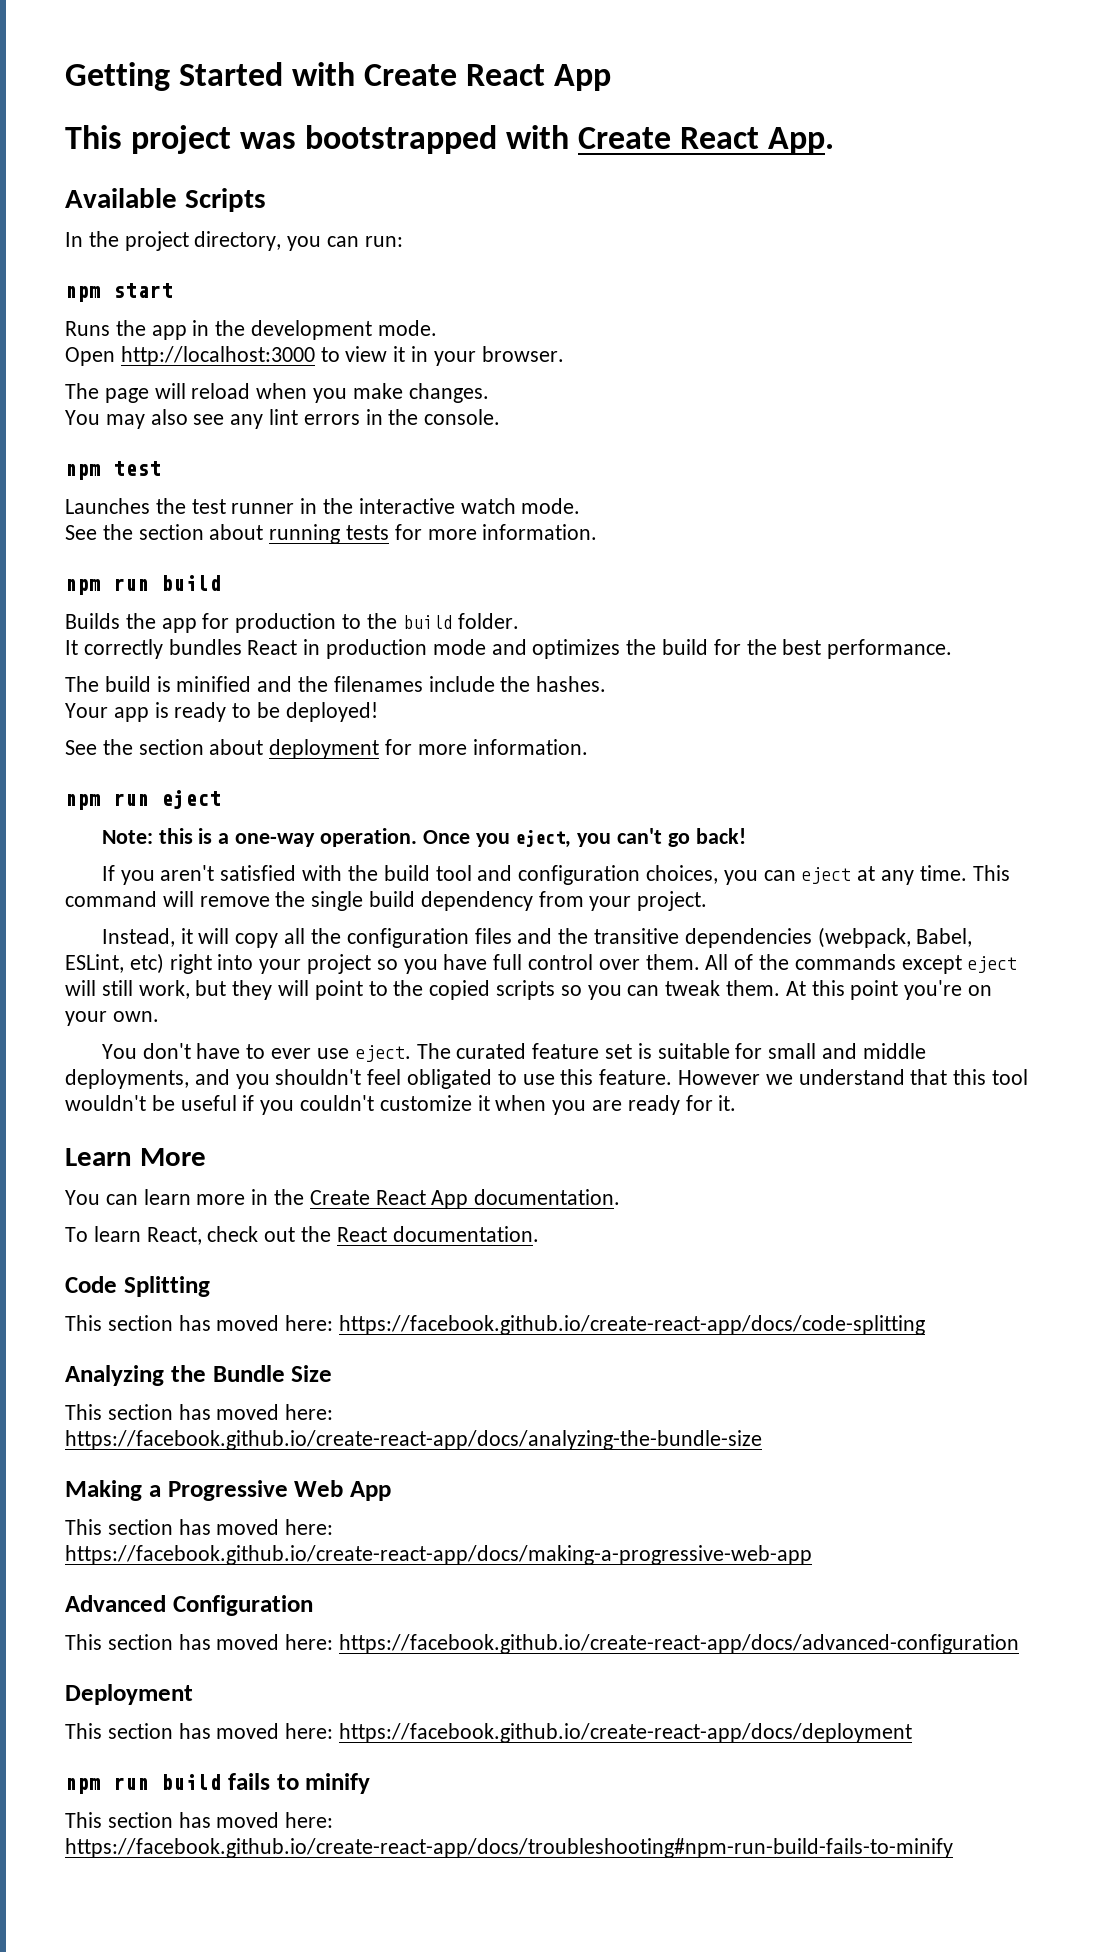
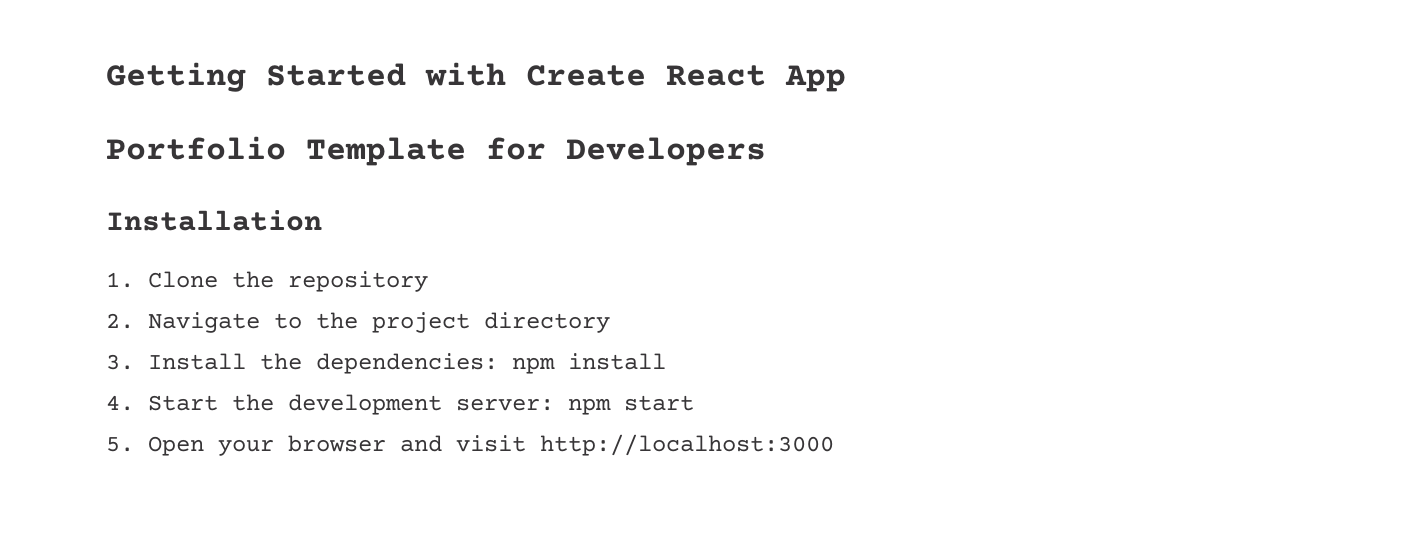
[65,125,835,154] [65,188,266,212] [65,231,403,251] [65,283,173,302] [65,320,437,340] [65,346,564,366] [65,383,489,403] [65,409,501,429] [65,461,161,480] [65,498,581,514] [65,524,598,544] [65,575,221,595] [65,613,520,633] [65,639,953,659] [65,676,607,692] [65,702,378,722] [65,739,588,759] [65,790,221,810] [101,828,746,848] [101,865,1010,885] [65,891,708,911] [101,927,973,948] [65,953,1018,974] [65,980,993,1000] [65,1011,159,1026] [101,1043,926,1062] [65,1069,1029,1089] [65,1095,737,1115] [65,1148,206,1166] [65,1189,621,1209] [65,1226,539,1245] [65,1276,210,1297] [65,1315,926,1335] [65,1365,333,1386] [65,1404,334,1420] [65,1430,762,1450] [65,1480,391,1501] [65,1519,334,1535] [65,1545,812,1565] [65,1595,313,1616] [65,1634,1020,1654] [65,1684,193,1705] [65,1723,913,1743] [65,1773,371,1794] [65,1812,334,1828] [65,1838,953,1858] This project was bootstrapped with Create React App. // Available Scripts // In the project directory, you can run: // npm start // Runs the app in the development mode. // Open http://localhost:3000 to view it in your browser. // The page will reload when you make changes. // You may also see any lint errors in the console. // npm test // Launches the test runner in the interactive watch mode. // See the section about running tests for more information. // npm run build // Builds the app for production to the build folder. // It correctly bundles React in production mode and optimizes the build for the best performance. // The build is minified and the filenames include the hashes. // Your app is ready to be deployed! // See the section about deployment for more information. // npm run eject // Note: this is a one-way operation. Once you eject, you can't go back! // If you aren't satisfied with the build tool and configuration choices, you can eject at any time. This command will remove the single build dependency from your project. // Instead, it will copy all the configuration files and the transitive dependencies (webpack, Babel, ESLint, etc) right into your project so you have full control over them. All of the commands except eject will still work, but they will point to the copied scripts so you can tweak them. At this point you're on your own. // You don't have to ever use eject. The curated feature set is suitable for small and middle deployments, and you shouldn't feel obligated to use this feature. However we understand that this tool wouldn't be useful if you couldn't customize it when you are ready for it. // Learn More // You can learn more in the Create React App documentation. // To learn React, check out the React documentation. // Code Splitting // This section has moved here: https://facebook.github.io/create-react-app/docs/code-splitting // Analyzing the Bundle Size // This section has moved here: https://facebook.github.io/create-react-app/docs/analyzing-the-bundle-size // Making a Progressive Web App // This section has moved here: https://facebook.github.io/create-react-app/docs/making-a-progressive-web-app // Advanced Configuration // This section has moved here: https://facebook.github.io/create-react-app/docs/advanced-configuration // Deployment // This section has moved here: https://facebook.github.io/create-react-app/docs/deployment // npm run build fails to minify // This section has moved here: https://facebook.github.io/create-react-app/docs/troubleshooting#npm-run-build-fails-to-minify -> [106,136,766,166] [106,210,322,231] [106,271,428,292] [106,312,610,333] [106,353,666,374] [106,394,694,415] [106,434,834,456] Portfolio Template for Developers // Installation // 1. Clone the repository // 2. Navigate to the project directory // 3. Install the dependencies: npm install // 4. Start the development server: npm start // 5. Open your browser and visit http://localhost:3000

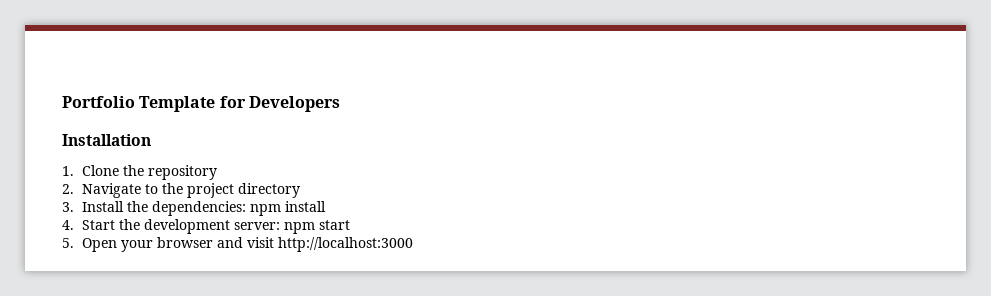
[106,62,846,92] Getting Started with Create React App // -> (62, 102) none

